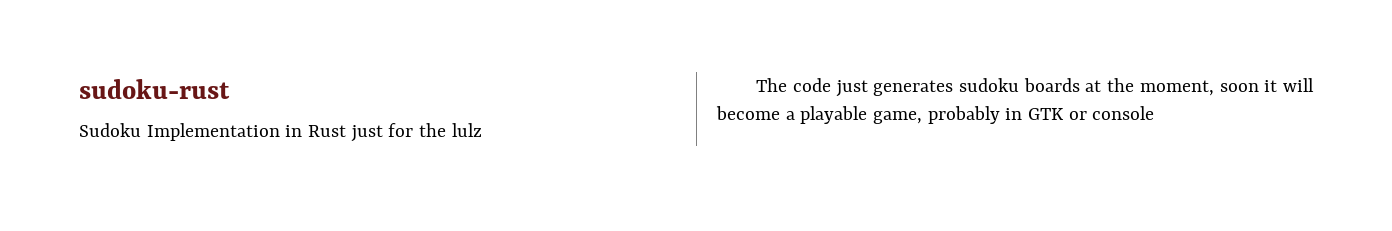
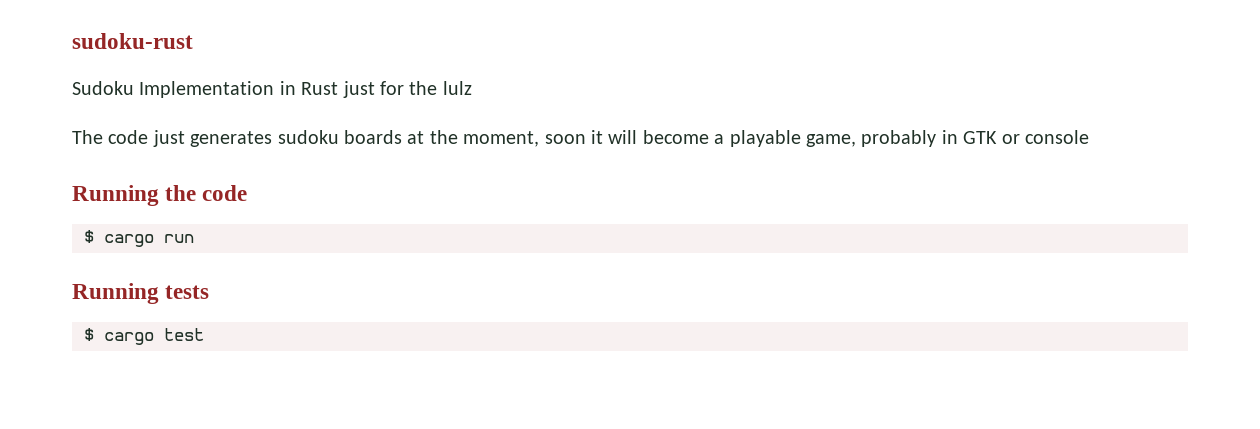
(1155, 113) none -> [72,185,248,206] [84,230,194,247] [72,283,210,304] [84,328,204,345] // Running the code // $ cargo run // Running tests // $ cargo test

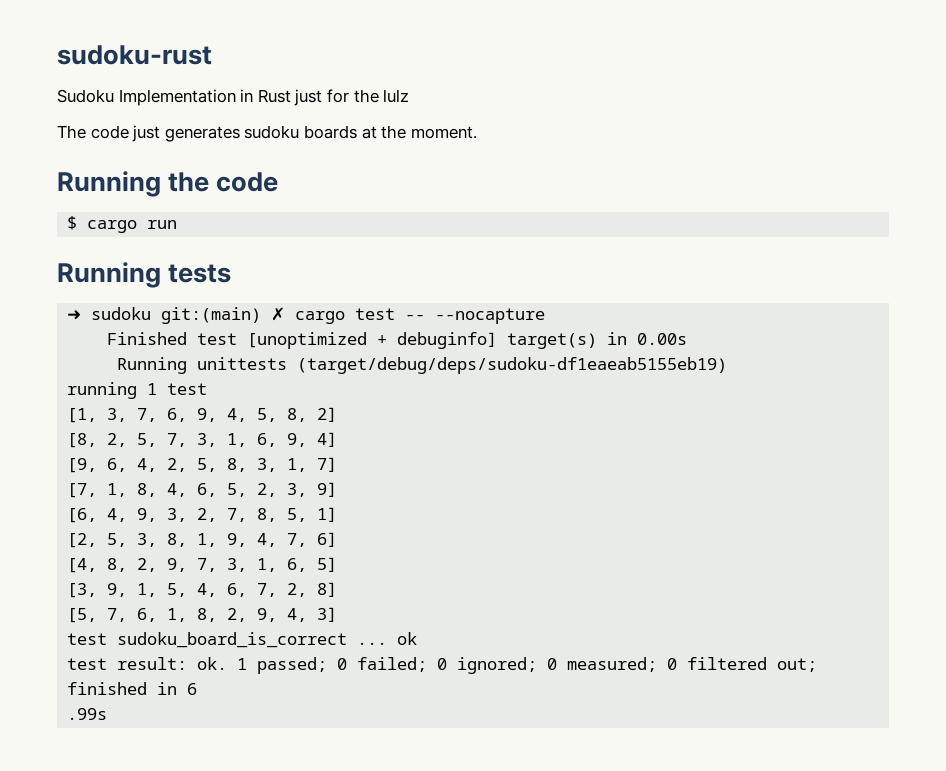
[463,130,1089,147] moment, soon it will become a playable game, probably in GTK or console -> [410,126,477,139] moment.
[84,328,204,345] $ cargo test -> [67,307,546,324] [107,332,688,349] [117,357,728,374] [67,382,208,399] [67,407,338,423] [67,432,338,448] [67,457,338,473] [67,482,338,498] [67,507,338,523] [67,532,338,548] [67,557,338,573] [67,582,338,598] [67,607,338,623] [67,632,418,648] [67,657,818,674] [67,682,198,695] [67,708,108,720] ➜ sudoku git:(main) ✗ cargo test -- --nocapture // Finished test [unoptimized + debuginfo] target(s) in 0.00s // Running unittests (target/debug/deps/sudoku-df1eaeab5155eb19) // running 1 test // [1, 3, 7, 6, 9, 4, 5, 8, 2] // [8, 2, 5, 7, 3, 1, 6, 9, 4] // [9, 6, 4, 2, 5, 8, 3, 1, 7] // [7, 1, 8, 4, 6, 5, 2, 3, 9] // [6, 4, 9, 3, 2, 7, 8, 5, 1] // [2, 5, 3, 8, 1, 9, 4, 7, 6] // [4, 8, 2, 9, 7, 3, 1, 6, 5] // [3, 9, 1, 5, 4, 6, 7, 2, 8] // [5, 7, 6, 1, 8, 2, 9, 4, 3] // test sudoku_board_is_correct ... ok // test result: ok. 1 passed; 0 failed; 0 ignored; 0 measured; 0 filtered out; finished in 6 // .99s

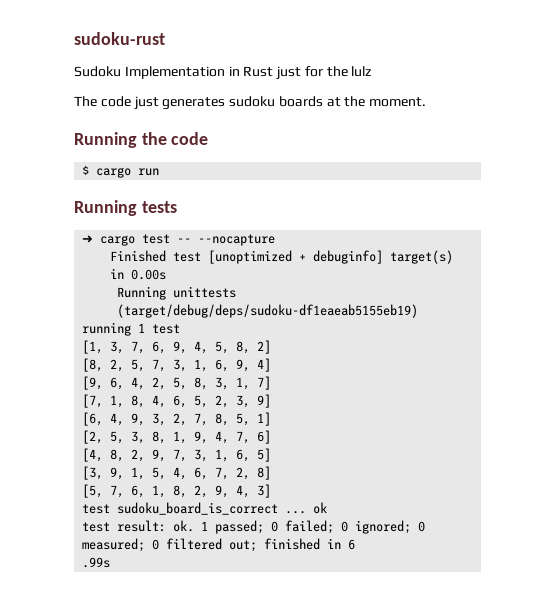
[91,307,286,324] sudoku git:(main) ✗ -> (94, 239) none

